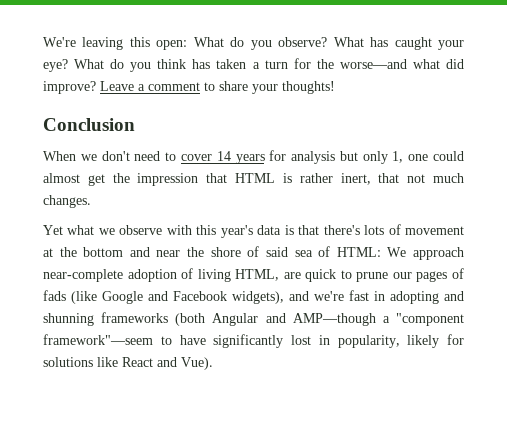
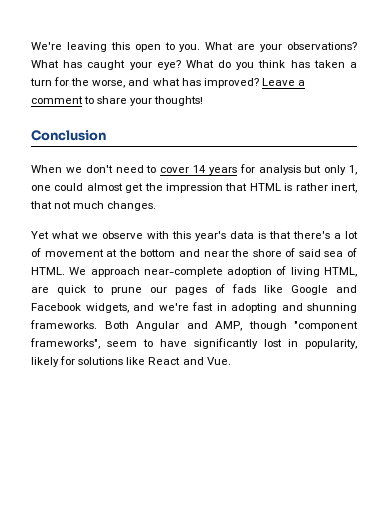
[156,37,328,50] open: What do you observe? -> [134,42,357,52] open to you. What are your observations?
[339,59,464,69] [43,81,96,94] worse—and what did improve? -> [92,78,259,88] worse, and what has improved?
[364,225,385,235] lots -> [334,231,358,239] a lot
[336,247,381,257] HTML: -> [31,267,65,275] HTML.
[71,291,97,304] (like -> [264,285,283,293] like
[232,291,284,304] widgets), -> [85,303,129,313] widgets,
[101,312,464,326] [43,334,153,345] frameworks (both Angular and AMP—though a "component framework"—seem -> [30,320,358,331] [30,338,137,349] frameworks. Both Angular and AMP, though "component frameworks", seem
[181,357,213,370] Vue). -> [206,357,231,365] Vue.

